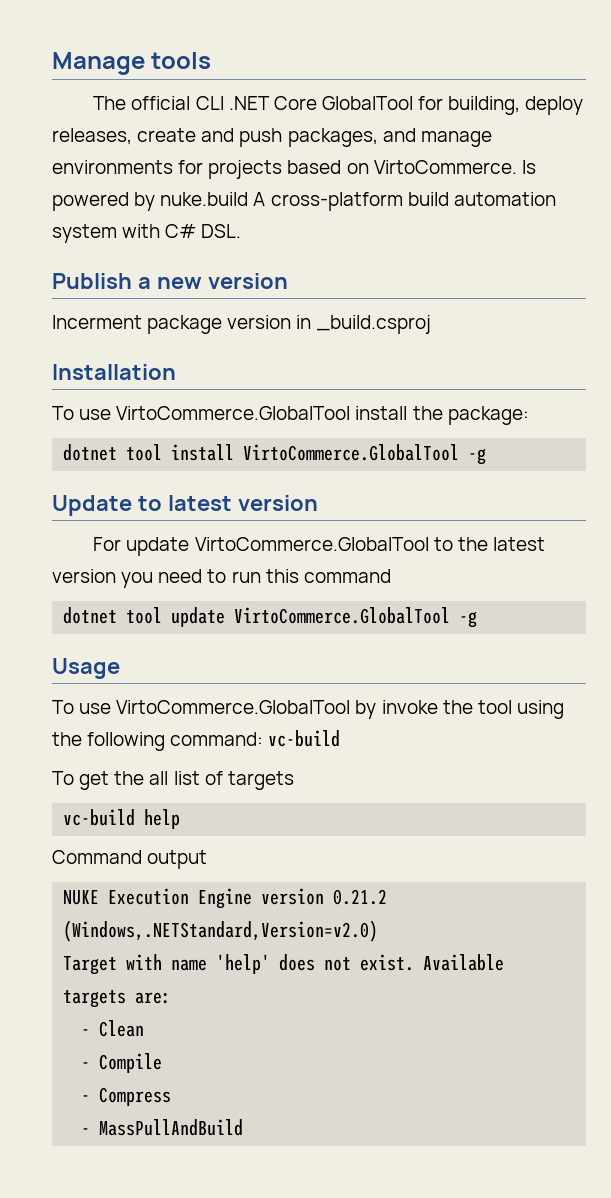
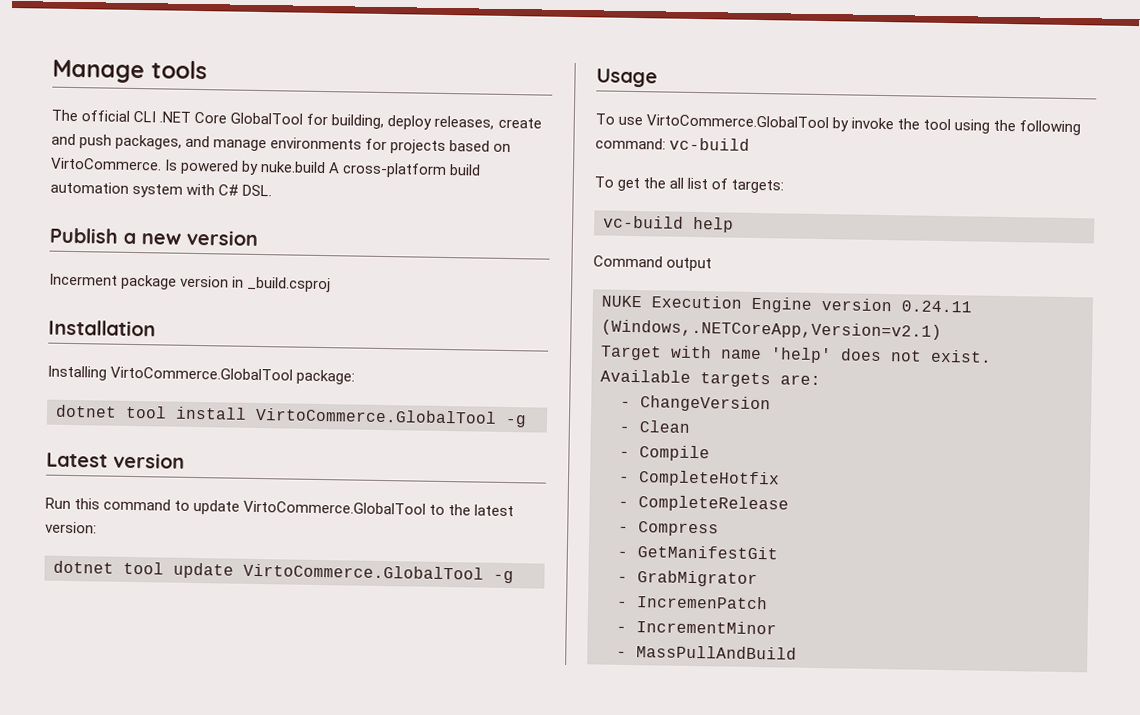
[52,406,443,420] To use VirtoCommerce.GlobalTool install the -> [47,365,294,381] Installing VirtoCommerce.GlobalTool
[52,495,318,516] [93,537,122,551] Update to latest version // For -> [46,452,185,469] [45,497,191,511] Latest version // Run this command to
[52,569,391,588] version you need to run this command -> [45,521,97,534] version:
[227,771,294,790] targets -> [731,179,785,194] targets:
[333,889,388,905] [63,920,379,942] 0.21.2 (Windows,.NETStandard,Version=v2.0) -> [901,300,972,313] [601,319,942,340] 0.24.11 (Windows,.NETCoreApp,Version=v2.1)
(172, 998) none -> [620,395,771,413] // - ChangeVersion
[99,1087,172,1106] Compress -> [638,470,780,488] [618,495,789,513] [618,521,719,537] [617,545,778,560] [617,570,758,588] [617,595,768,610] [616,620,777,635] CompleteHotfix // - CompleteRelease // - Compress // - GetManifestGit // - GrabMigrator // - IncremenPatch // - IncrementMinor

